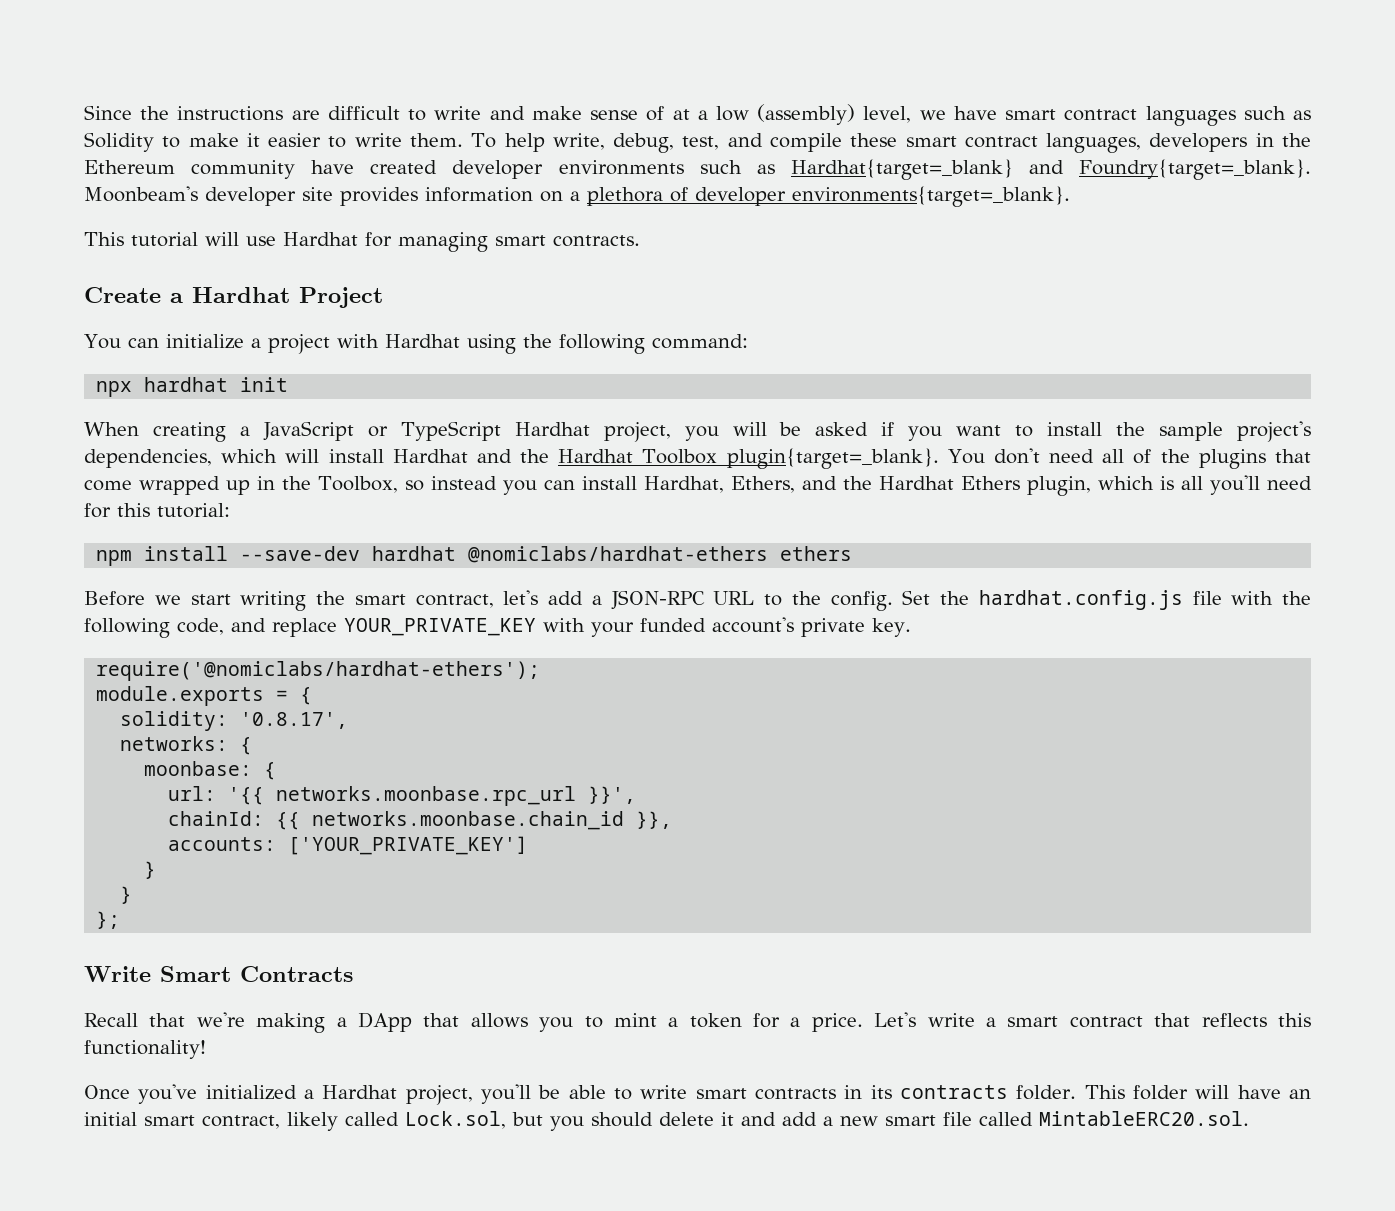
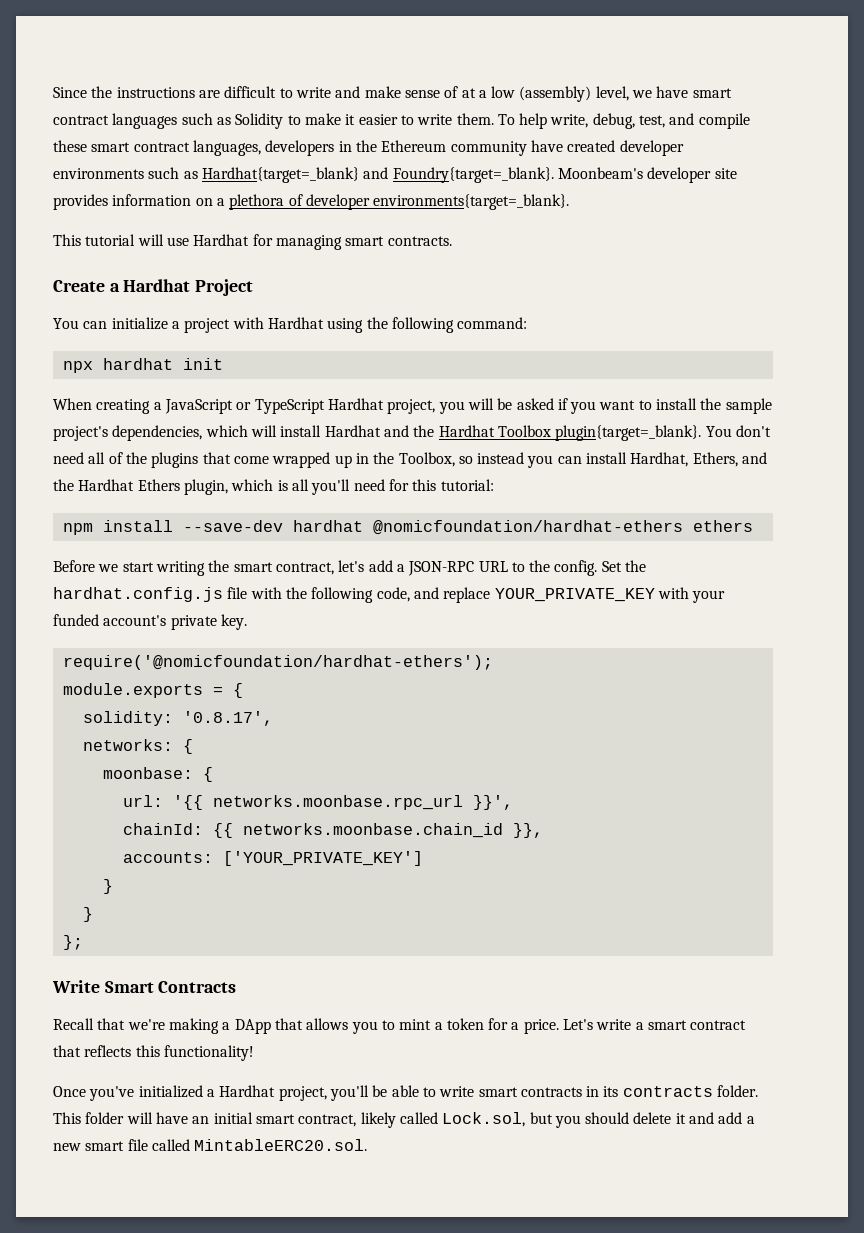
[468,546,769,563] @nomiclabs/hardhat-ethers -> [372,520,683,535] @nomicfoundation/hardhat-ethers
[96,661,541,681] require('@nomiclabs/hardhat-ethers'); -> [62,655,493,670] require('@nomicfoundation/hardhat-ethers');

